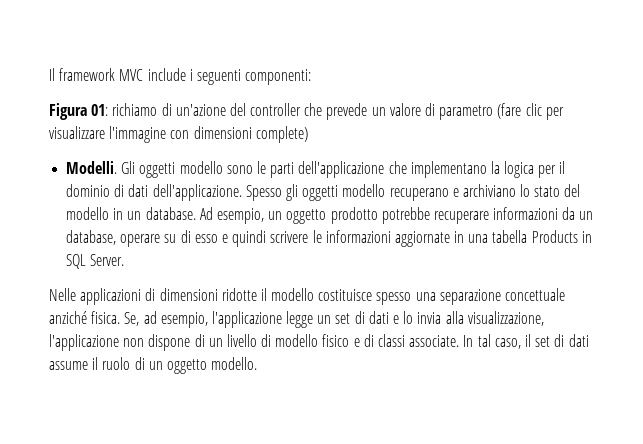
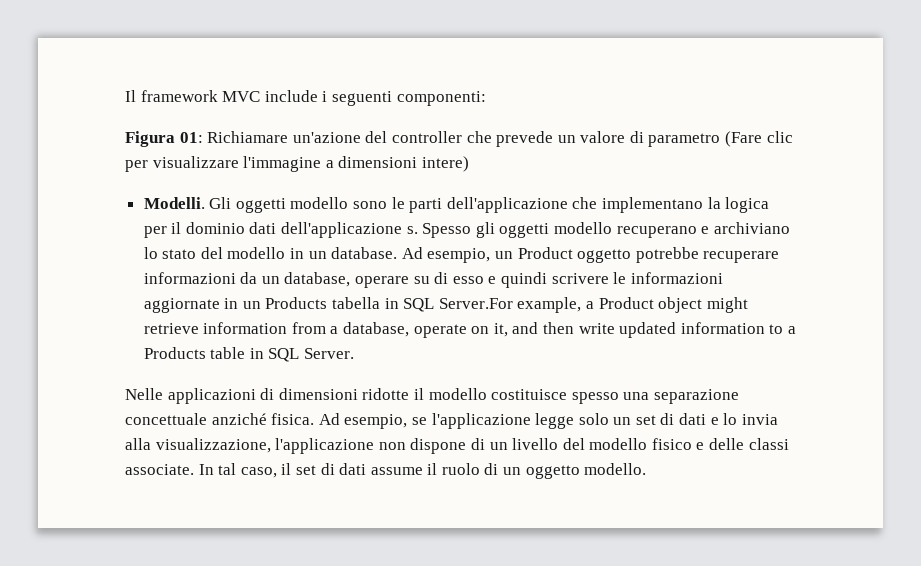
[112,103,172,116] richiamo di -> [207,131,289,143] Richiamare
[497,103,522,119] (fare -> [725,131,763,147] (Fare
[170,126,308,143] con dimensioni complete) -> [325,156,469,172] a dimensioni intere)
[114,184,242,201] di dati dell'applicazione. -> [249,222,418,238] dati dell'applicazione s.
[286,207,378,224] oggetto prodotto -> [517,247,632,263] Product oggetto
[468,230,578,243] una tabella Products -> [242,297,748,313] [143,322,796,338] [143,347,246,359] un Products tabella in SQL Server.For example, a Product object might retrieve information from a database, operate on it, and then write updated information to a Products table
[124,311,208,328] Se, ad esempio, -> [318,413,427,429] Ad esempio, se
(314, 319) none -> [578,413,609,425] solo
[261,334,272,347] di -> [562,438,585,450] del
[363,334,374,347] di -> [709,438,745,450] delle

